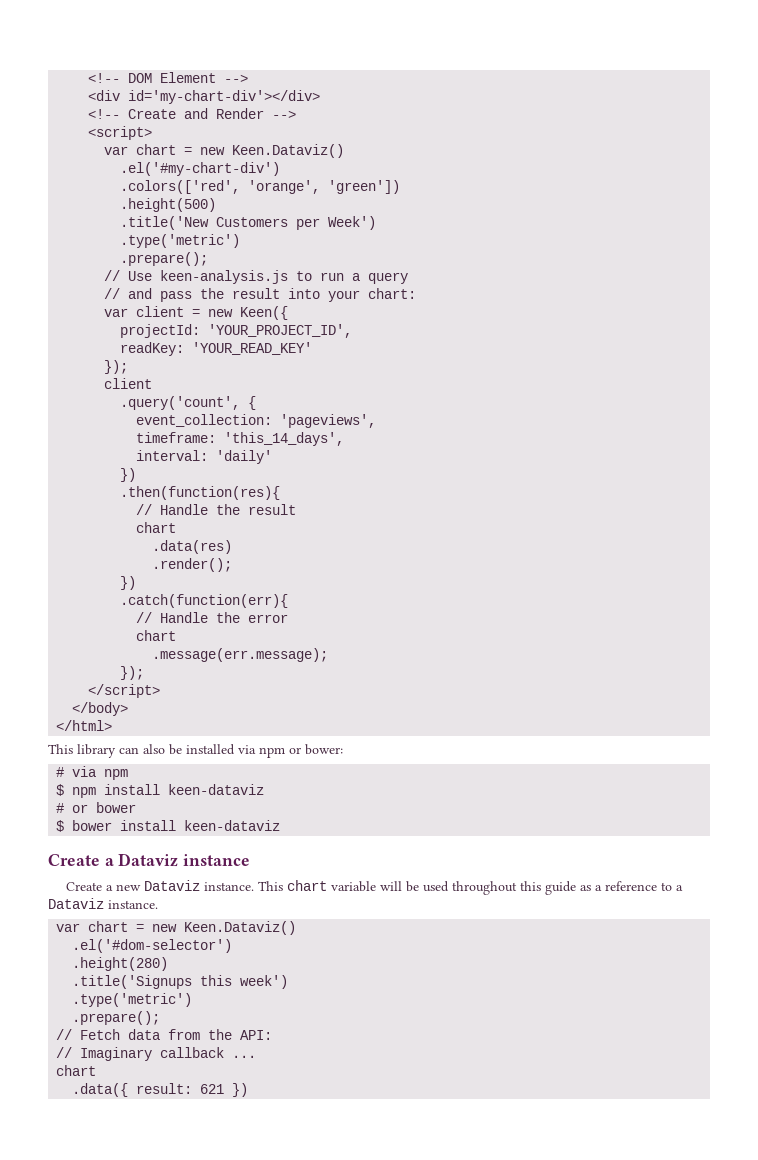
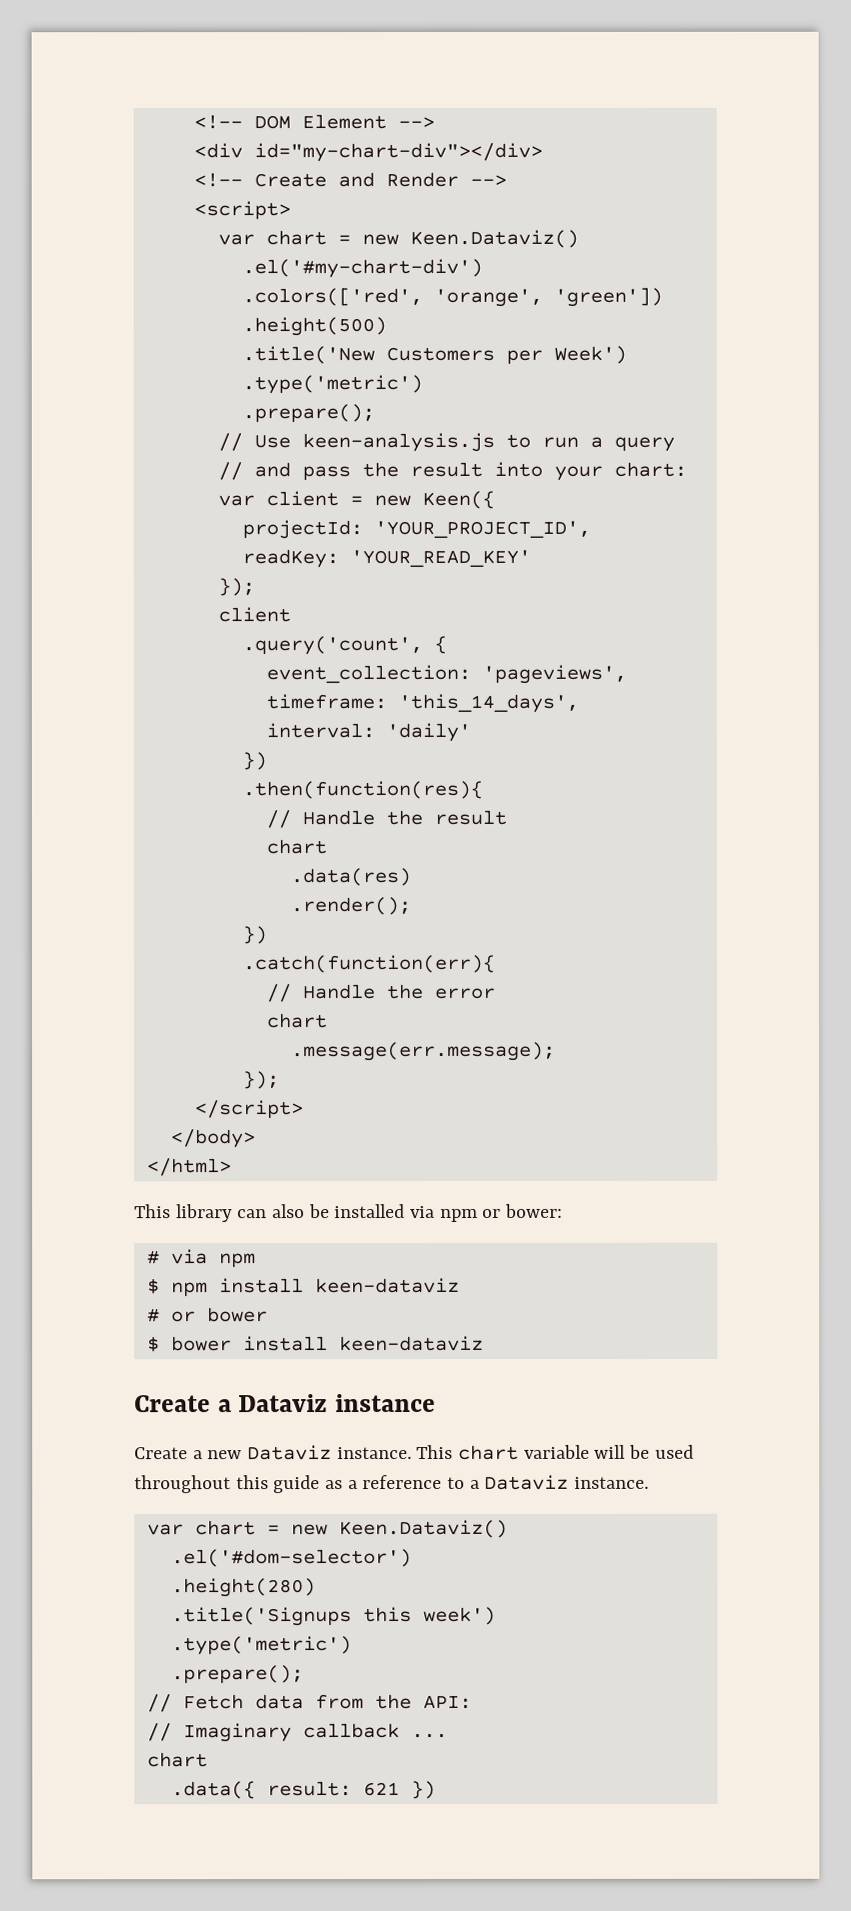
[128,90,321,104] id='my-chart-div'></div> -> [253,142,543,163] id="my-chart-div"></div>

